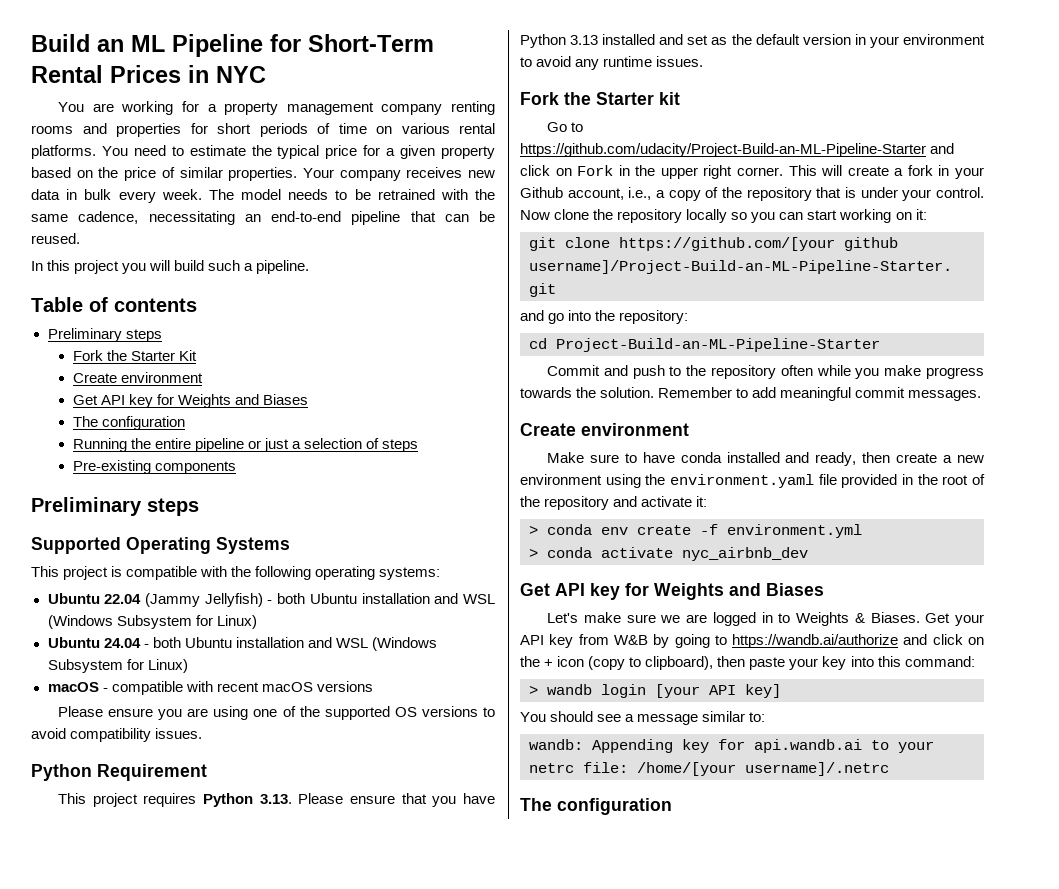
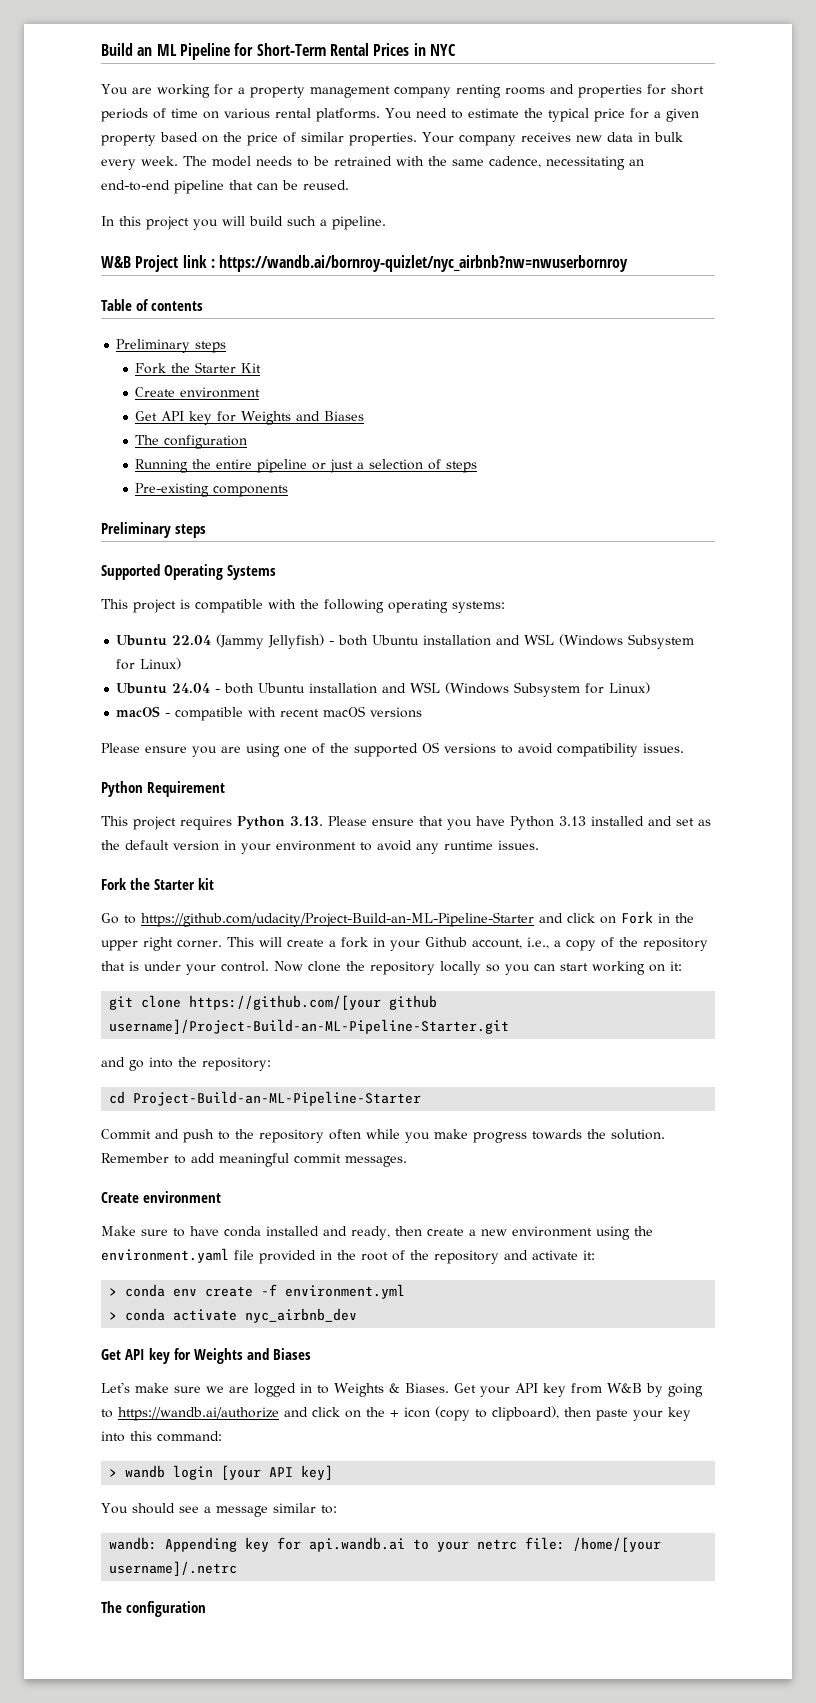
(310, 267) none -> [101,255,629,272] // W&B Project link : https://wandb.ai/bornroy-quizlet/nyc_airbnb?nw=nwuserbornroy

